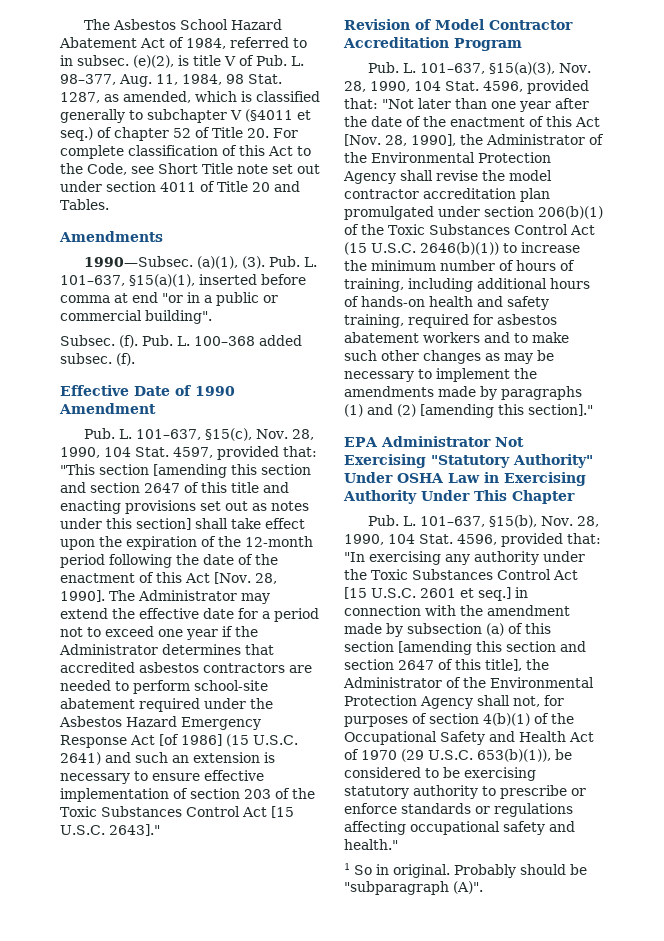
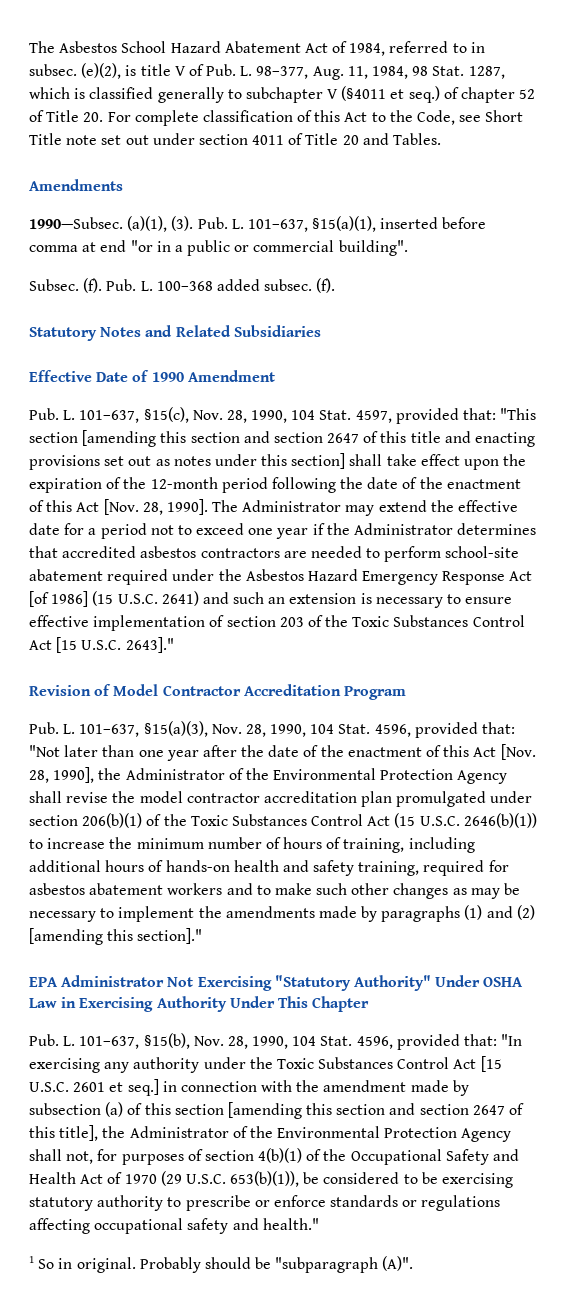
[104,91,191,103] as amended, -> (505, 72) none
(135, 359) none -> [29,325,321,341] // Statutory Notes and Related Subsidiaries

